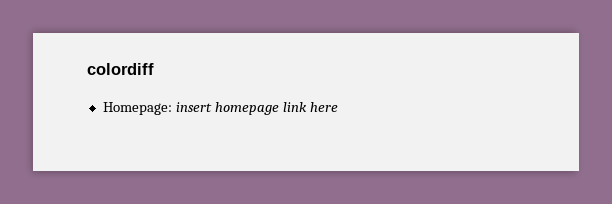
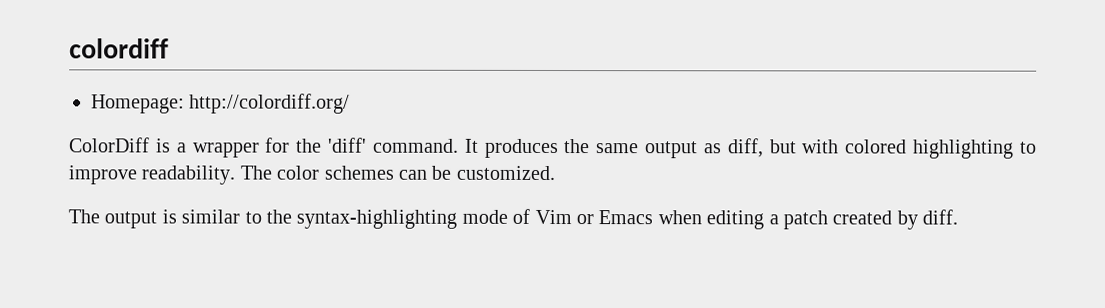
[175,102,338,115] insert homepage link here -> [189,93,351,114] [69,137,1038,159] [68,165,555,185] [68,208,959,230] http://colordiff.org/ // ColorDiff is a wrapper for the 'diff' command. It produces the same output as diff, but with colored highlighting to improve readability. The color schemes can be customized. // The output is similar to the syntax-highlighting mode of Vim or Emacs when editing a patch created by diff.

